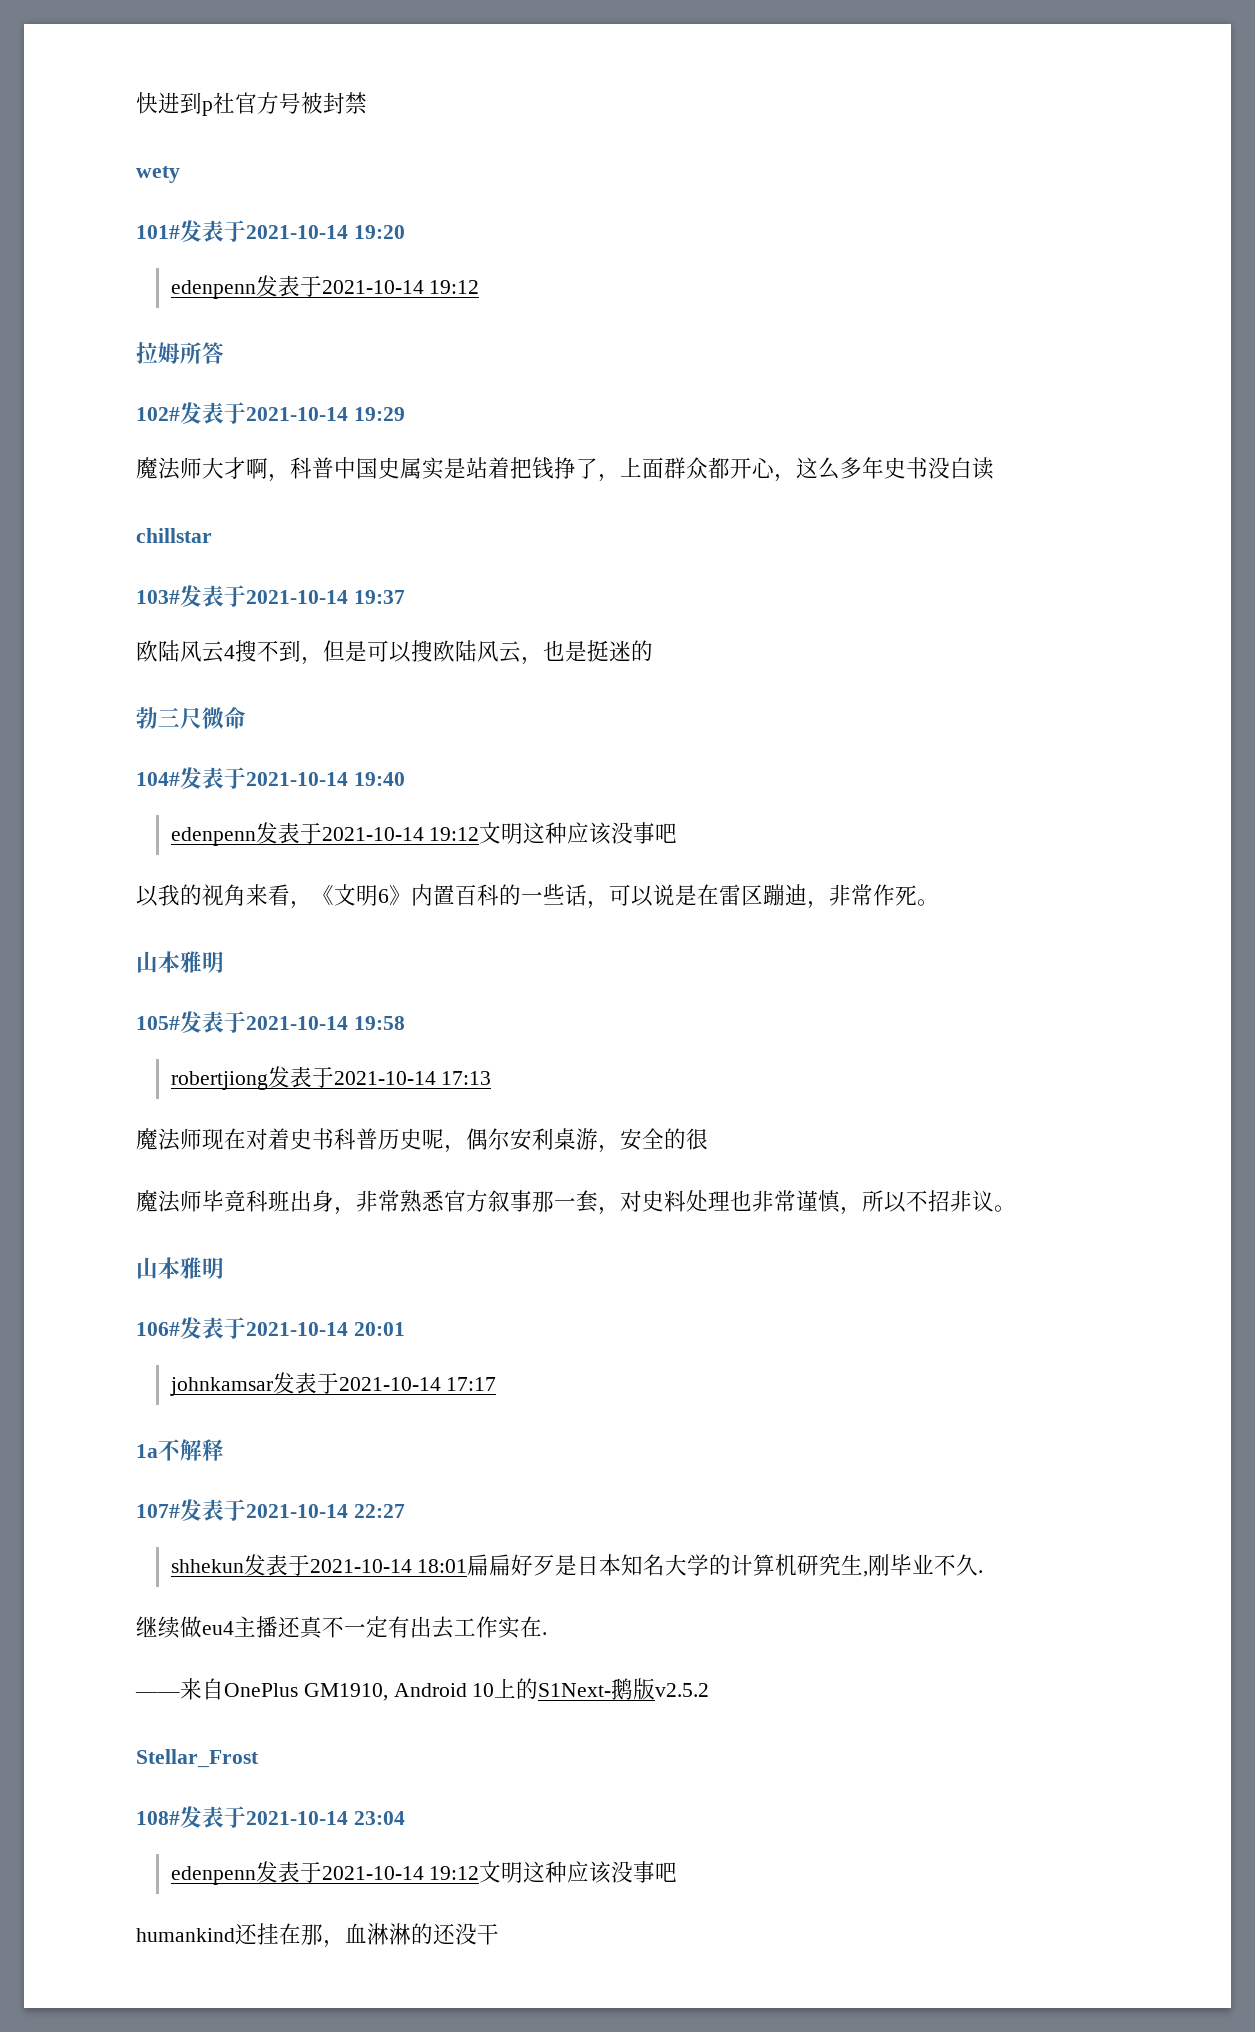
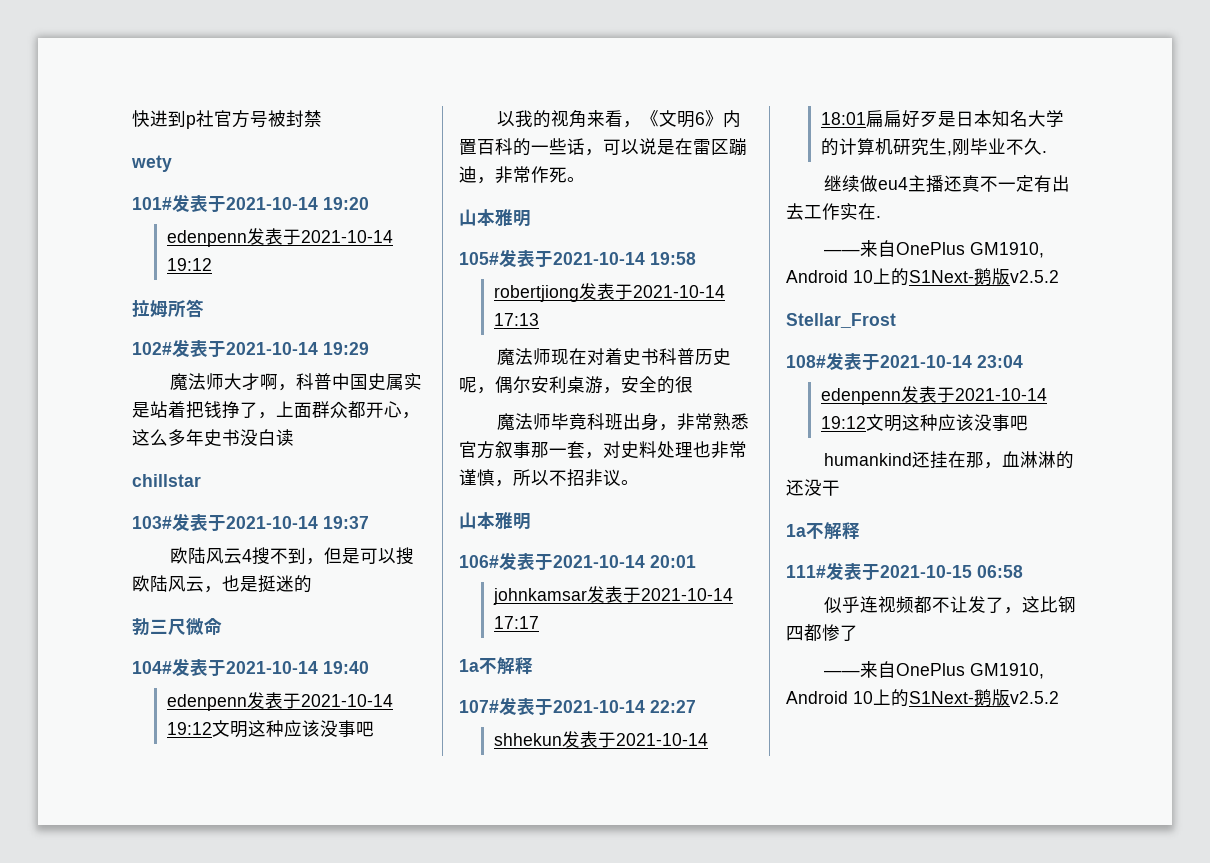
(499, 1934) none -> [786,522,860,540] [786,562,1023,580] [824,596,1077,614] [786,624,858,641] [824,661,1045,679] [786,689,1059,707] // 1a不解释 // 111#发表于2021-10-15 06:58 // 似乎连视频都不让发了，这比钢四都惨了 // ——来自OnePlus GM1910, Android 10上的S1Next-鹅版v2.5.2

